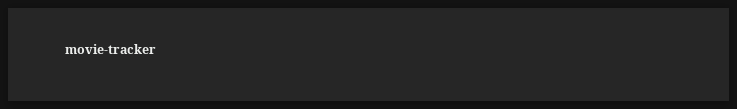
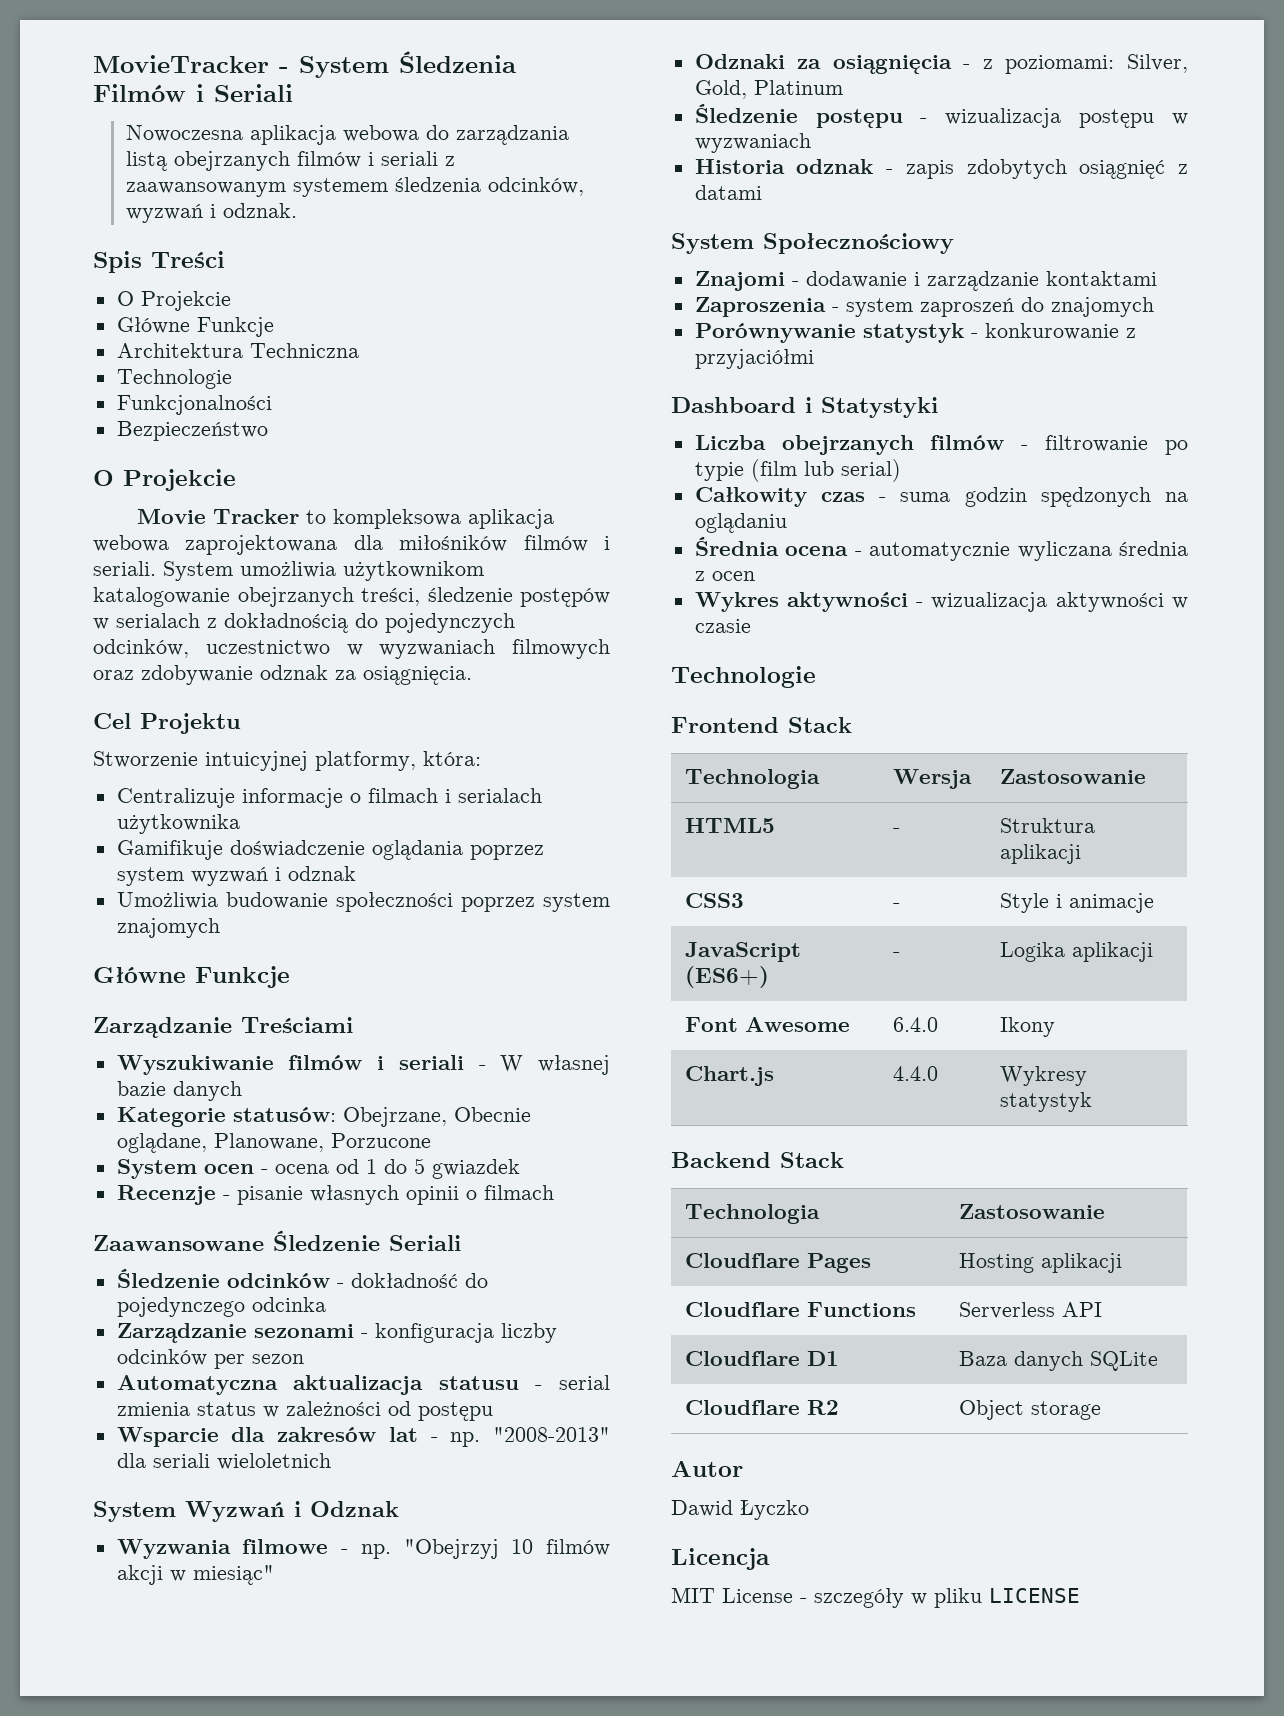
[65,44,156,54] movie-tracker -> [93,51,516,78] [93,84,293,102] [126,125,570,145] [126,151,456,171] [126,177,585,197] [126,203,298,223] [93,251,225,273] [116,291,231,311] [116,317,274,337] [116,343,359,358] [116,369,232,389] [116,395,272,415] [116,421,268,441] [93,469,236,491] [137,509,555,529] [93,535,610,555] [93,561,484,581] [93,587,610,607] [93,613,515,633] [93,639,610,659] [93,665,472,685] [93,713,241,734] [93,751,481,771] [116,788,542,808] [116,814,240,834] [116,840,544,860] [116,866,356,886] [116,892,610,912] [116,918,220,938] [93,966,290,988] [93,1017,353,1038] [116,1055,611,1075] [116,1081,242,1101] [116,1107,531,1127] [116,1133,431,1153] [116,1158,520,1179] [116,1185,554,1205] [93,1230,461,1251] [116,1268,488,1288] [116,1297,326,1317] [116,1323,557,1343] [116,1349,304,1369] [116,1375,610,1395] [116,1401,493,1421] [116,1427,611,1447] [116,1453,331,1470] [93,1501,399,1522] [116,1539,610,1559] [116,1565,274,1585] [694,54,1188,74] [694,80,843,99] [694,103,1188,128] [694,133,811,153] [694,159,1188,179] [694,185,762,200] [671,233,954,254] [694,271,1157,291] [694,297,1154,317] [694,323,1136,343] [694,349,814,369] [671,397,938,418] [694,435,1188,455] [694,459,901,482] [694,487,1188,507] [694,513,787,533] [694,536,1188,561] [694,571,755,581] [694,592,1188,612] [694,619,751,633] [671,666,816,688] [671,717,852,733] [685,769,821,789] [893,769,973,789] [1000,769,1147,784] [685,818,776,833] [893,828,901,833] [1000,818,1096,833] [1000,844,1082,864] [685,893,745,908] [893,903,901,908] [1000,893,1155,913] [685,942,802,962] [685,966,770,988] [893,952,901,957] [1000,942,1154,962] [685,1017,851,1032] [893,1017,939,1032] [1000,1017,1056,1037] [685,1066,775,1086] [893,1066,939,1081] [1000,1066,1088,1086] [1000,1092,1093,1112] [671,1152,844,1168] [685,1204,821,1224] [959,1204,1106,1219] [685,1253,872,1273] [959,1253,1123,1273] [685,1302,917,1317] [959,1302,1103,1319] [685,1351,840,1366] [959,1351,1159,1371] [685,1400,840,1415] [959,1400,1102,1420] [671,1460,743,1477] [671,1500,809,1520] [671,1548,770,1570] [671,1587,1080,1608] MovieTracker - System Śledzenia Filmów i Seriali // Nowoczesna aplikacja webowa do zarządzania listą obejrzanych filmów i seriali z zaawansowanym systemem śledzenia odcinków, wyzwań i odznak. // Spis Treści // O Projekcie // Główne Funkcje // Architektura Techniczna // Technologie // Funkcjonalności // Bezpieczeństwo // O Projekcie // Movie Tracker to kompleksowa aplikacja webowa zaprojektowana dla miłośników filmów i seriali. System umożliwia użytkownikom katalogowanie obejrzanych treści, śledzenie postępów w serialach z dokładnością do pojedynczych odcinków, uczestnictwo w wyzwaniach filmowych oraz zdobywanie odznak za osiągnięcia. // Cel Projektu // Stworzenie intuicyjnej platformy, która: // Centralizuje informacje o filmach i serialach użytkownika // Gamifikuje doświadczenie oglądania poprzez system wyzwań i odznak // Umożliwia budowanie społeczności poprzez system znajomych // Główne Funkcje // Zarządzanie Treściami // Wyszukiwanie filmów i seriali - W własnej bazie danych // Kategorie statusów: Obejrzane, Obecnie oglądane, Planowane, Porzucone // System ocen - ocena od 1 do 5 gwiazdek // Recenzje - pisanie własnych opinii o filmach // Zaawansowane Śledzenie Seriali // Śledzenie odcinków - dokładność do pojedynczego odcinka // Zarządzanie sezonami - konfiguracja liczby odcinków per sezon // Automatyczna aktualizacja statusu - serial zmienia status w zależności od postępu // Wsparcie dla zakresów lat - np. "2008-2013" dla seriali wieloletnich // System Wyzwań i Odznak // Wyzwania filmowe - np. "Obejrzyj 10 filmów akcji w miesiąc" // Odznaki za osiągnięcia - z poziomami: Silver, Gold, Platinum // Śledzenie postępu - wizualizacja postępu w wyzwaniach // Historia odznak - zapis zdobytych osiągnięć z datami // System Społecznościowy // Znajomi - dodawanie i zarządzanie kontaktami // Zaproszenia - system zaproszeń do znajomych // Porównywanie statystyk - konkurowanie z przyjaciółmi // Dashboard i Statystyki // Liczba obejrzanych filmów - filtrowanie po typie (film lub serial) // Całkowity czas - suma godzin spędzonych na oglądaniu // Średnia ocena - automatycznie wyliczana średnia z ocen // Wykres aktywności - wizualizacja aktywności w czasie // Technologie // Frontend Stack // Technologia | Wersja | Zastosowanie // HTML5 | - | Struktura aplikacji // CSS3 | - | Style i animacje // JavaScript (ES6+) | - | Logika aplikacji // Font Awesome | 6.4.0 | Ikony // Chart.js | 4.4.0 | Wykresy statystyk // Backend Stack // Technologia | Zastosowanie // Cloudflare Pages | Hosting aplikacji // Cloudflare Functions | Serverless API // Cloudflare D1 | Baza danych SQLite // Cloudflare R2 | Object storage // Autor // Dawid Łyczko // Licencja // MIT License - szczegóły w pliku LICENSE

